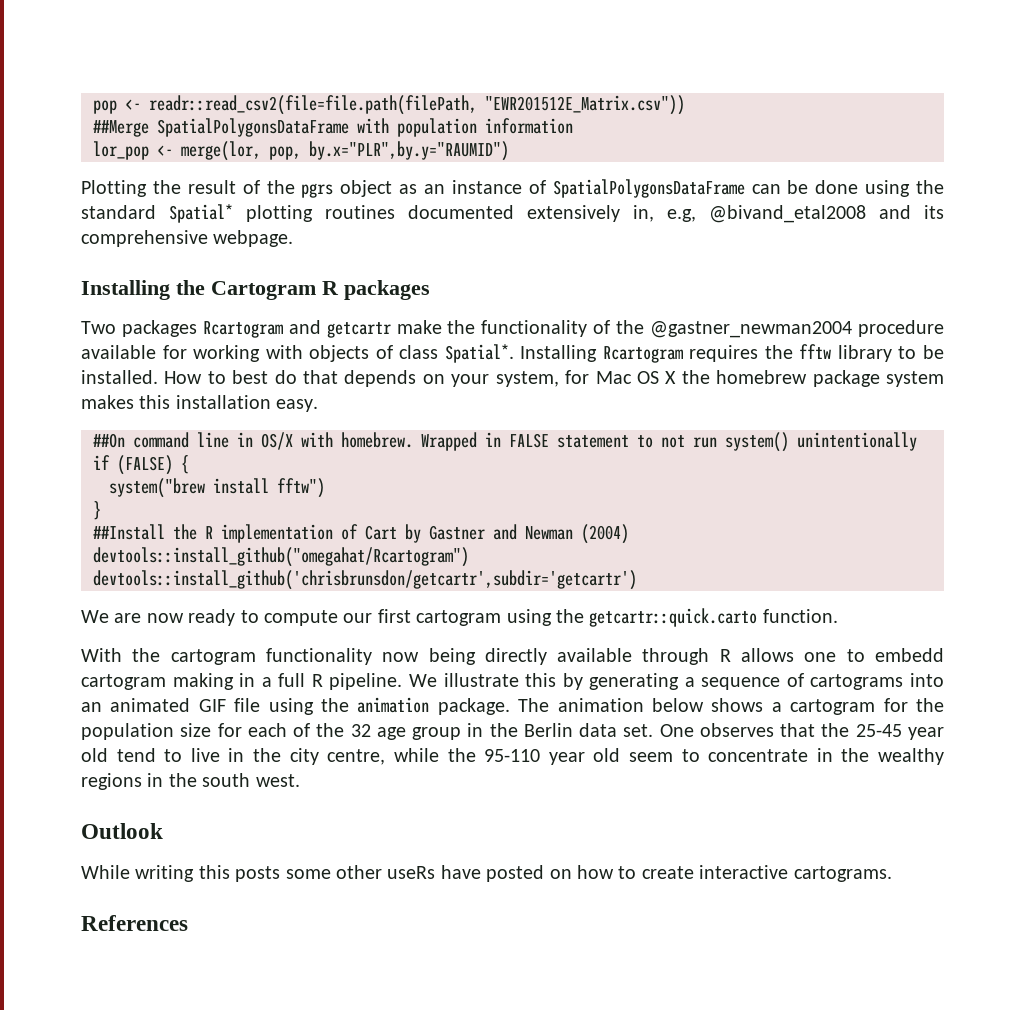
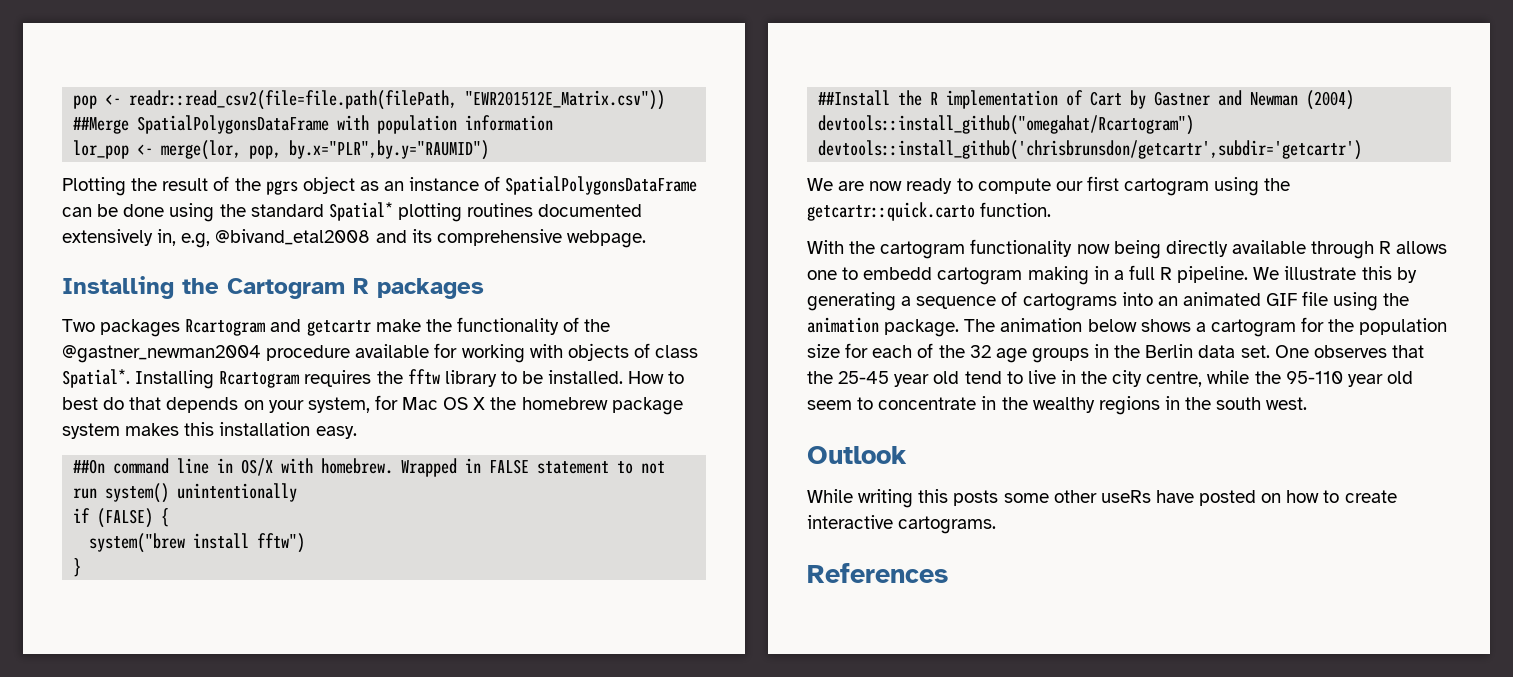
[412,727,462,740] group -> [1031,348,1089,363] groups

